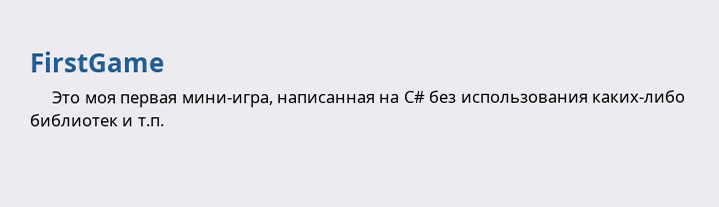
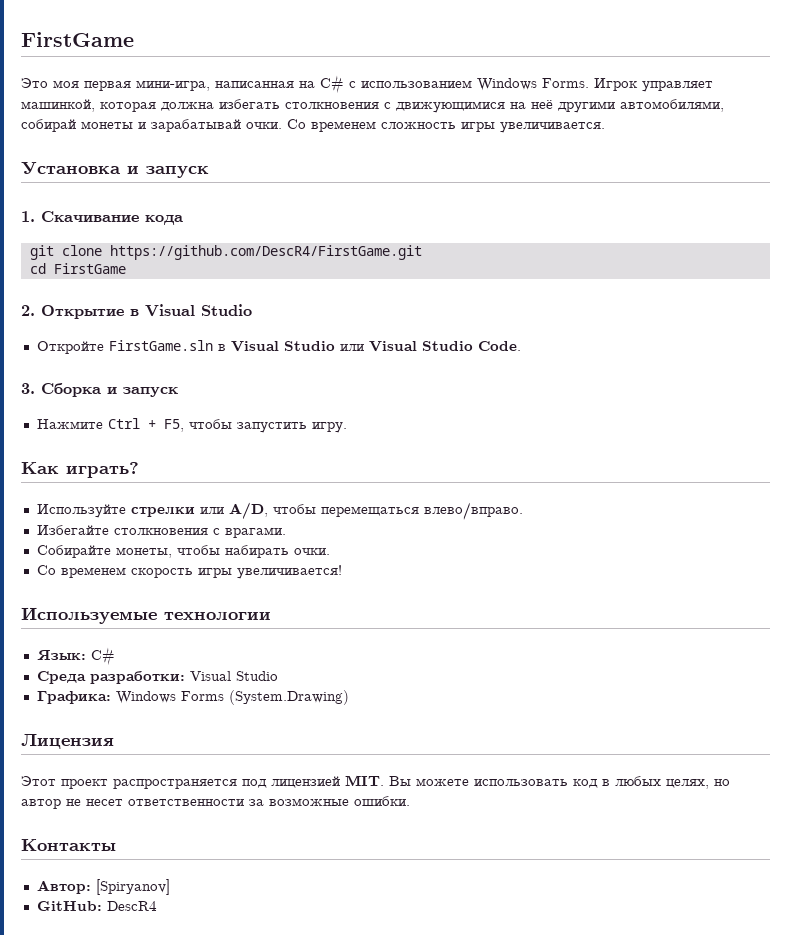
[428,89,686,103] [30,113,165,127] без использования каких-либо библиотек и т.п. -> [349,78,713,92] [21,99,724,113] [21,119,605,133] [21,162,209,178] [21,211,183,225] [29,245,422,260] [29,263,126,274] [21,304,252,319] [36,340,521,354] [21,383,178,397] [36,418,347,433] [21,462,139,478] [36,502,523,520] [36,525,286,538] [36,545,330,558] [36,565,342,579] [21,607,271,624] [36,647,115,666] [36,671,278,684] [36,690,349,705] [21,734,114,749] [21,775,730,789] [21,796,410,809] [21,839,116,851] [36,879,170,895] [36,901,157,911] с использованием Windows Forms. Игрок управляет машинкой, которая должна избегать столкновения с движующимися на неё другими автомобилями, собирай монеты и зарабатывай очки. Со временем сложность игры увеличивается. // Установка и запуск // 1. Скачивание кода // git clone https://github.com/DescR4/FirstGame.git // cd FirstGame // 2. Открытие в Visual Studio // Откройте FirstGame.sln в Visual Studio или Visual Studio Code. // 3. Сборка и запуск // Нажмите Ctrl + F5, чтобы запустить игру. // Как играть? // Используйте стрелки или A/D, чтобы перемещаться влево/вправо. // Избегайте столкновения с врагами. // Собирайте монеты, чтобы набирать очки. // Со временем скорость игры увеличивается! // Используемые технологии // Язык: C# // Среда разработки: Visual Studio // Графика: Windows Forms (System.Drawing) // Лицензия // Этот проект распространяется под лицензией MIT. Вы можете использовать код в любых целях, но автор не несет ответственности за возможные ошибки. // Контакты // Автор: [Spiryanov] // GitHub: DescR4

